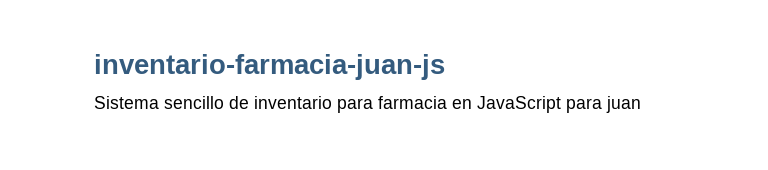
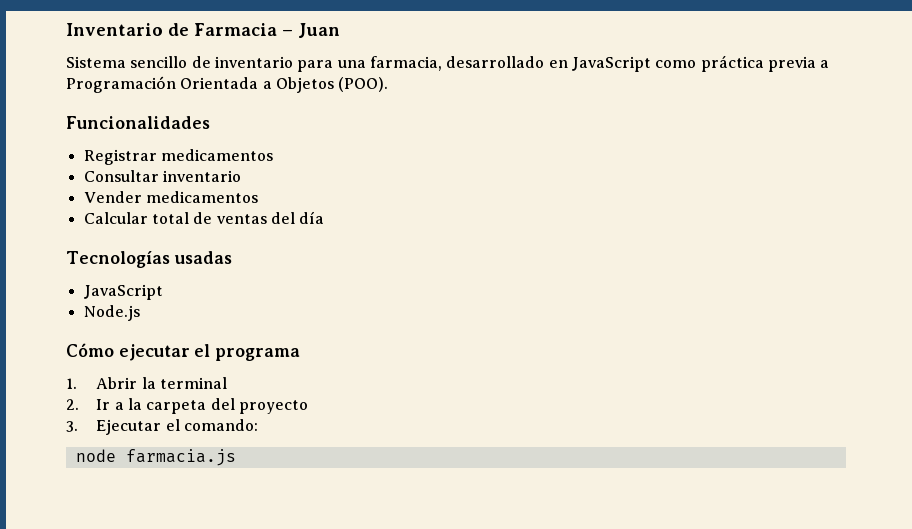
[94,54,445,80] inventario-farmacia-juan-js -> [66,23,340,38] Inventario de Farmacia – Juan
[378,96,641,113] farmacia en JavaScript para juan -> [337,55,830,72] [66,76,389,93] [66,116,210,129] [83,149,273,165] [83,170,241,182] [83,191,258,203] [83,211,325,224] [66,251,232,268] [83,284,163,300] [83,305,140,321] [66,343,301,361] [66,377,228,389] [66,398,309,414] [66,419,259,435] [75,449,236,466] una farmacia, desarrollado en JavaScript como práctica previa a Programación Orientada a Objetos (POO). // Funcionalidades // Registrar medicamentos // Consultar inventario // Vender medicamentos // Calcular total de ventas del día // Tecnologías usadas // JavaScript // Node.js // Cómo ejecutar el programa // 1. Abrir la terminal // 2. Ir a la carpeta del proyecto // 3. Ejecutar el comando: // node farmacia.js

